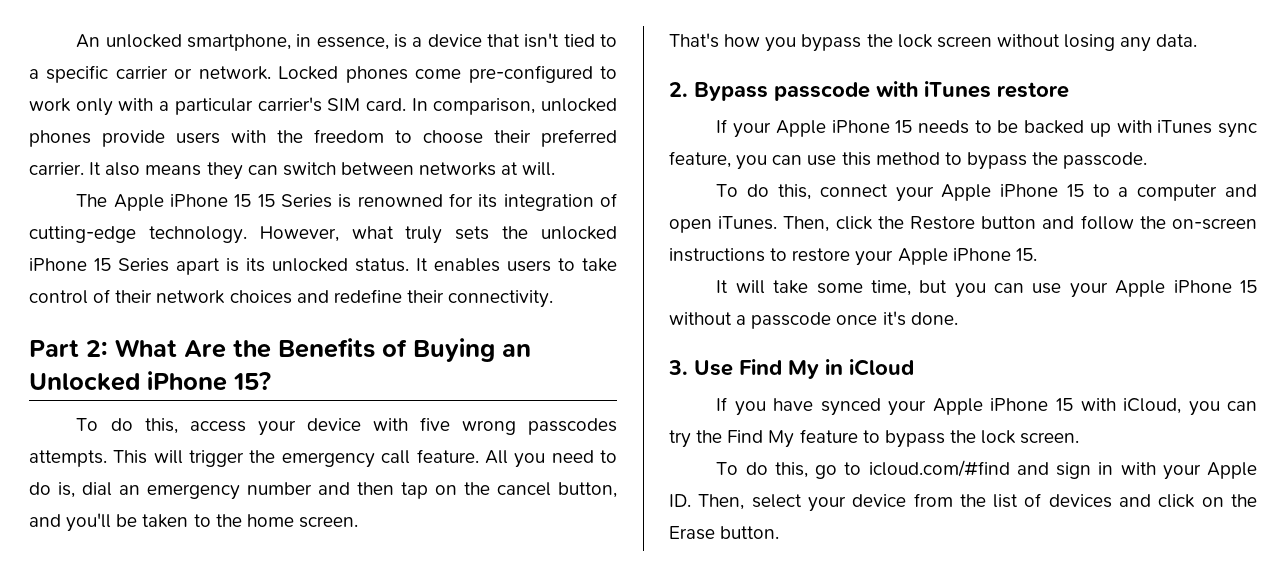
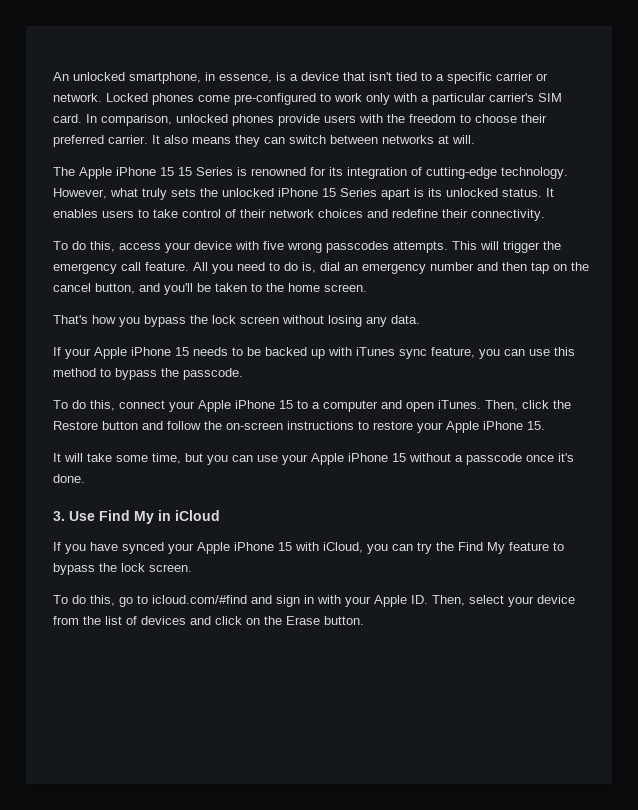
[29,338,531,362] [29,371,271,391] // Part 2: What Are the Benefits of Buying an Unlocked iPhone 15? -> (545, 215) none
[669,81,1069,101] // 2. Bypass passcode with iTunes restore -> (420, 319) none

